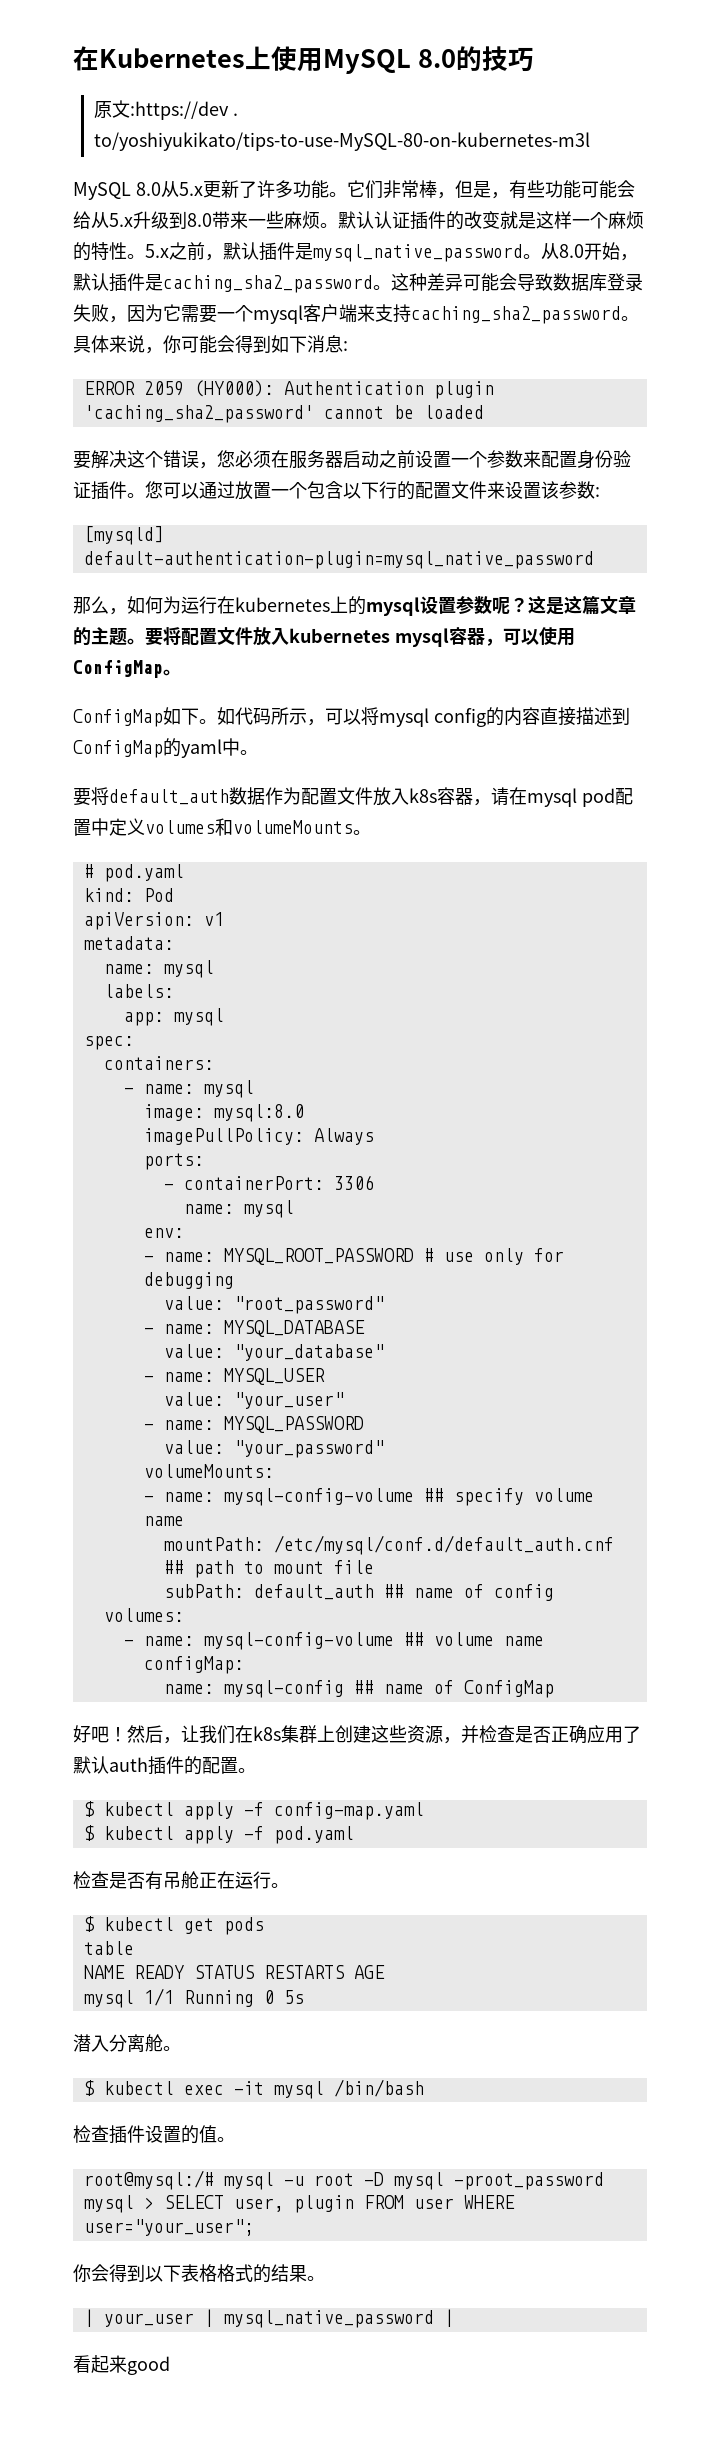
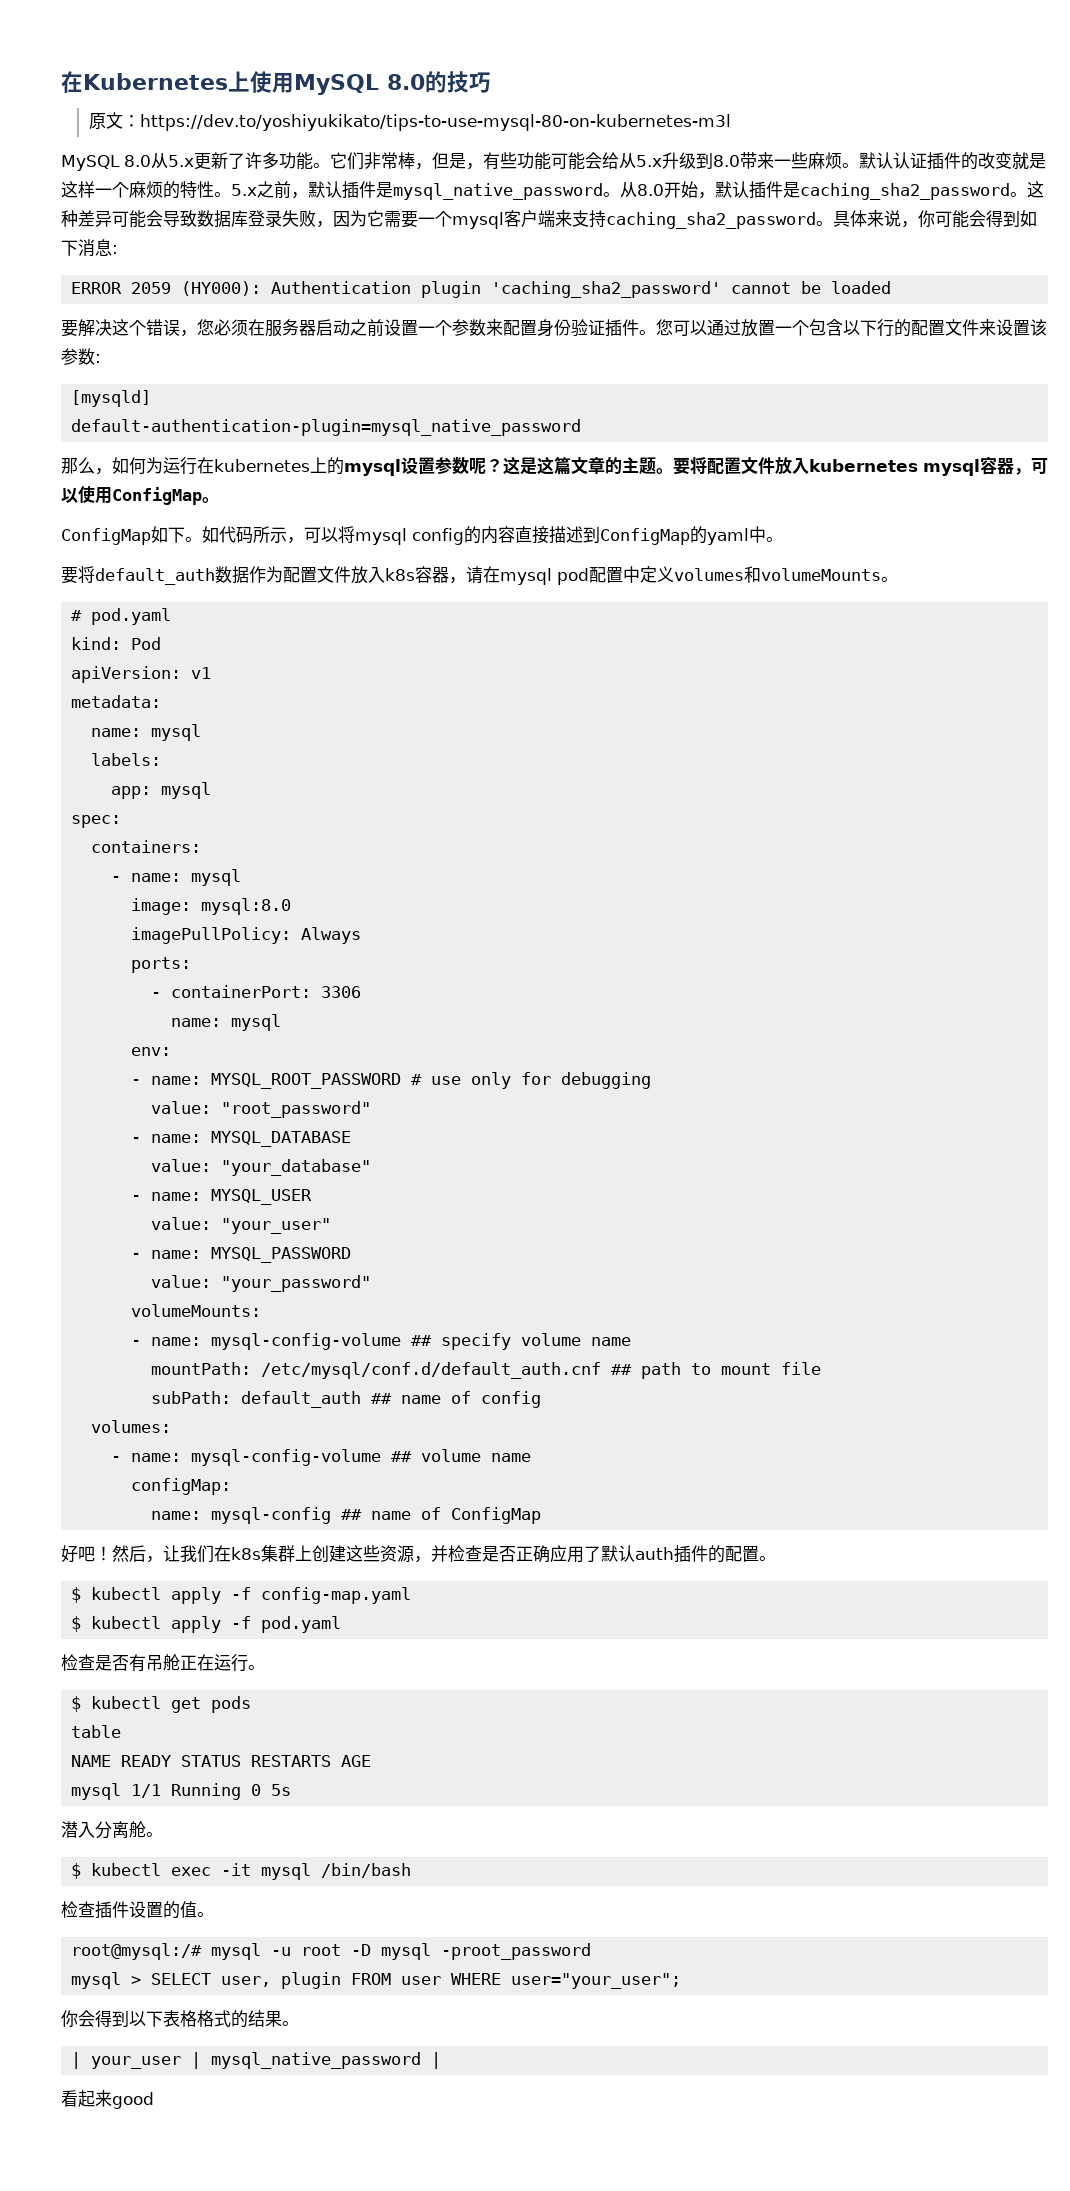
[129,101,238,120] [93,132,590,151] :https://dev . to/yoshiyukikato/tips-to-use-MySQL-80-on-kubernetes-m3l -> [122,114,731,131] ：https://dev.to/yoshiyukikato/tips-to-use-mysql-80-on-kubernetes-m3l

